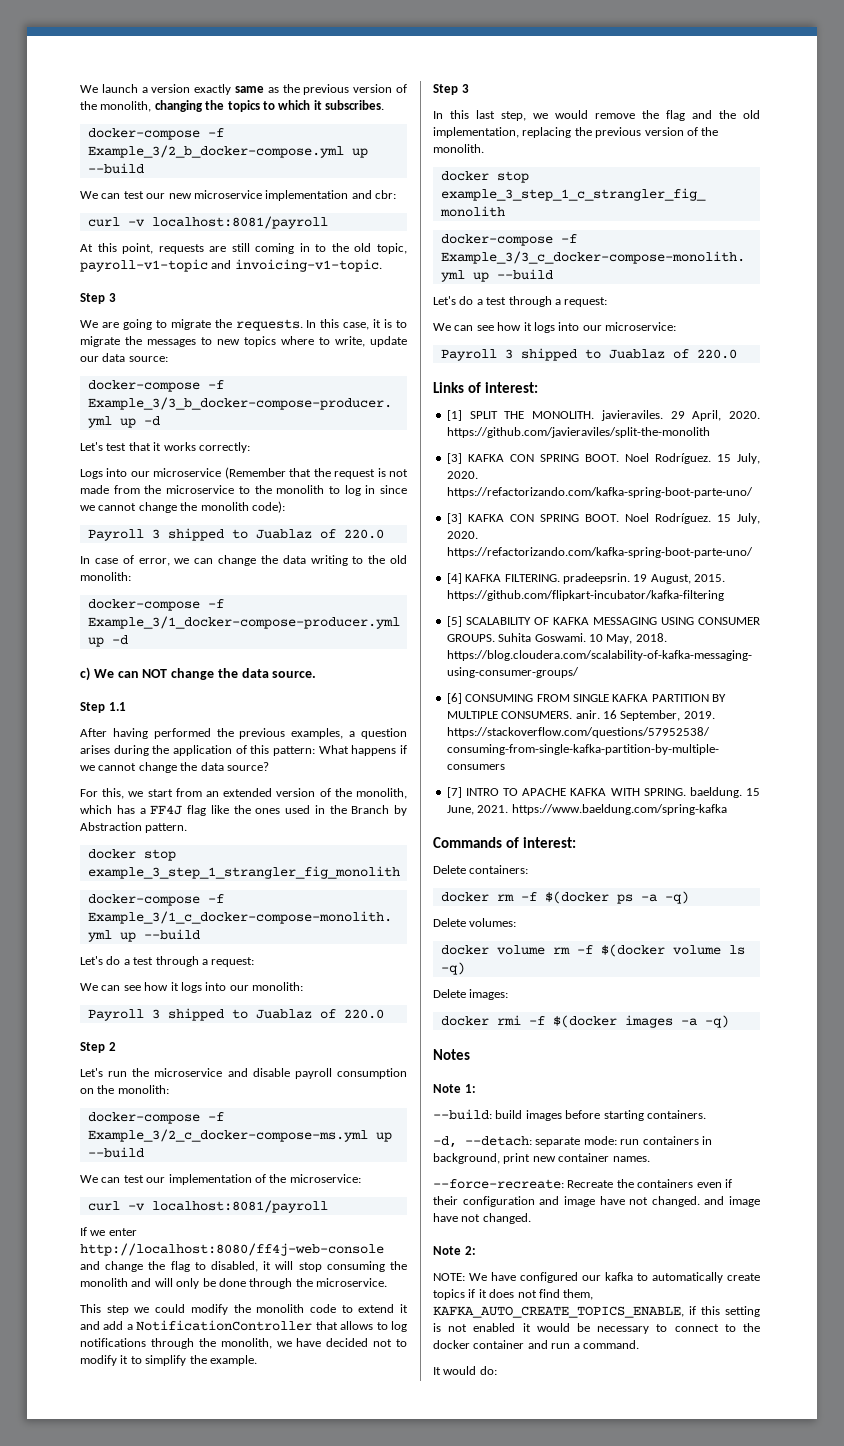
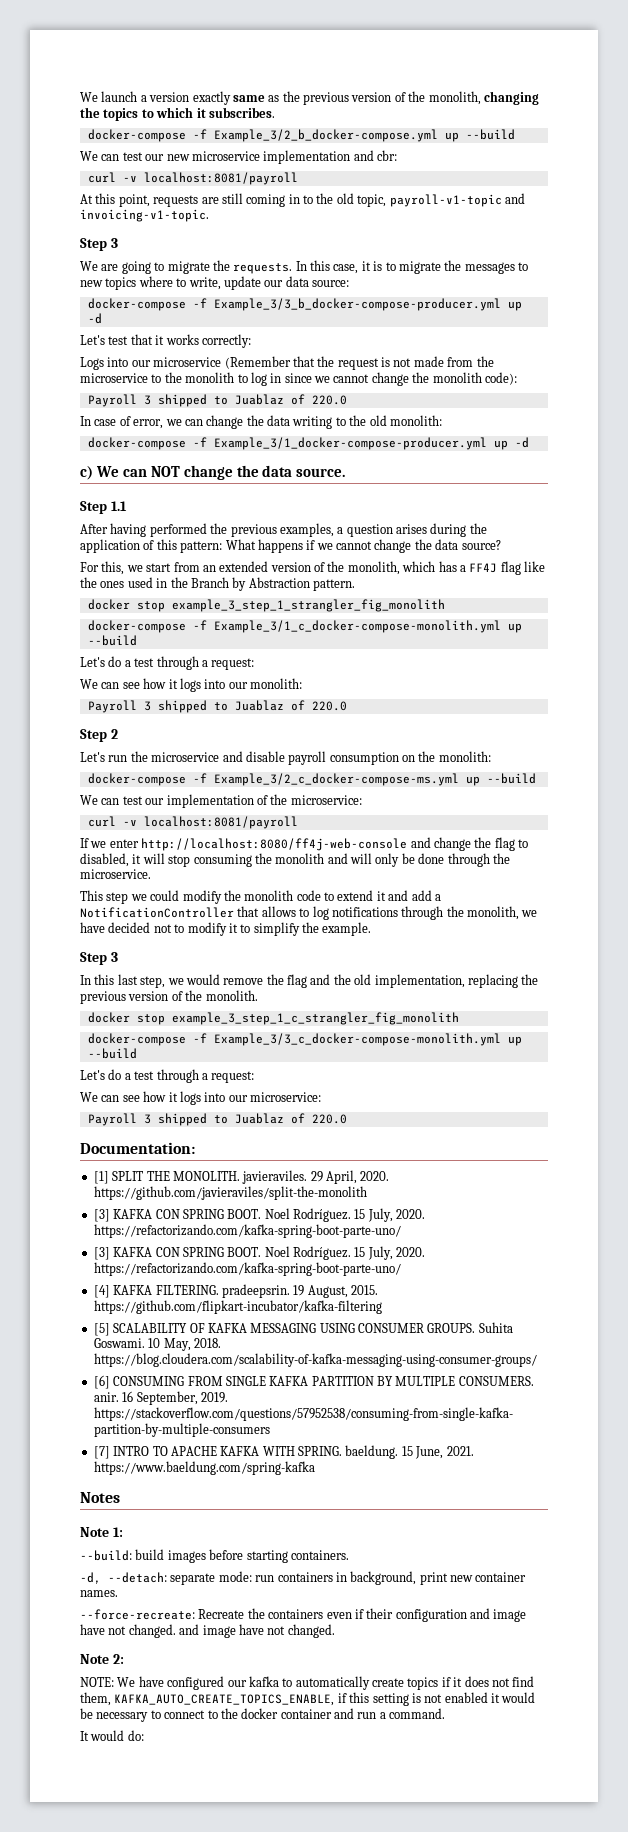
[433,382,538,393] Links of interest: -> [80,1142,195,1154] Documentation:
[433,837,576,848] [433,865,529,874] [440,891,689,904] [433,918,517,927] [440,944,745,957] [440,962,465,975] [433,989,509,1000] [440,1015,729,1028] // Commands of interest: // Delete containers: // docker rm -f $(docker ps -a -q) // Delete volumes: // docker volume rm -f $(docker volume ls -q) // Delete images: // docker rmi -f $(docker images -a -q) -> (315, 1468) none

